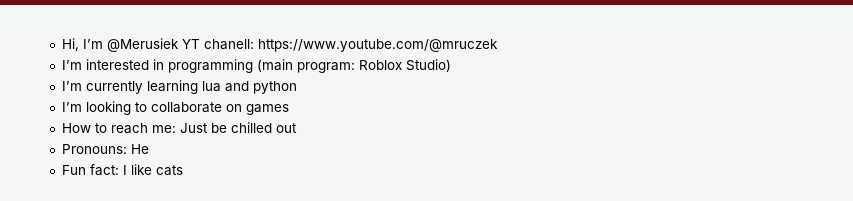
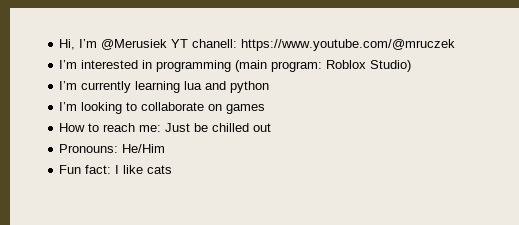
[130,144,149,154] He -> [122,144,166,153] He/Him

